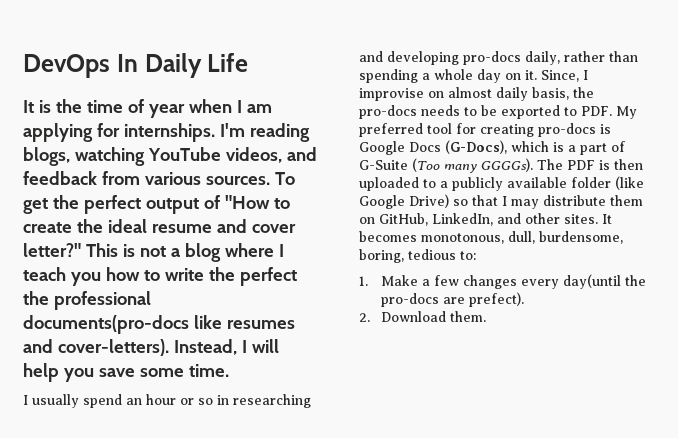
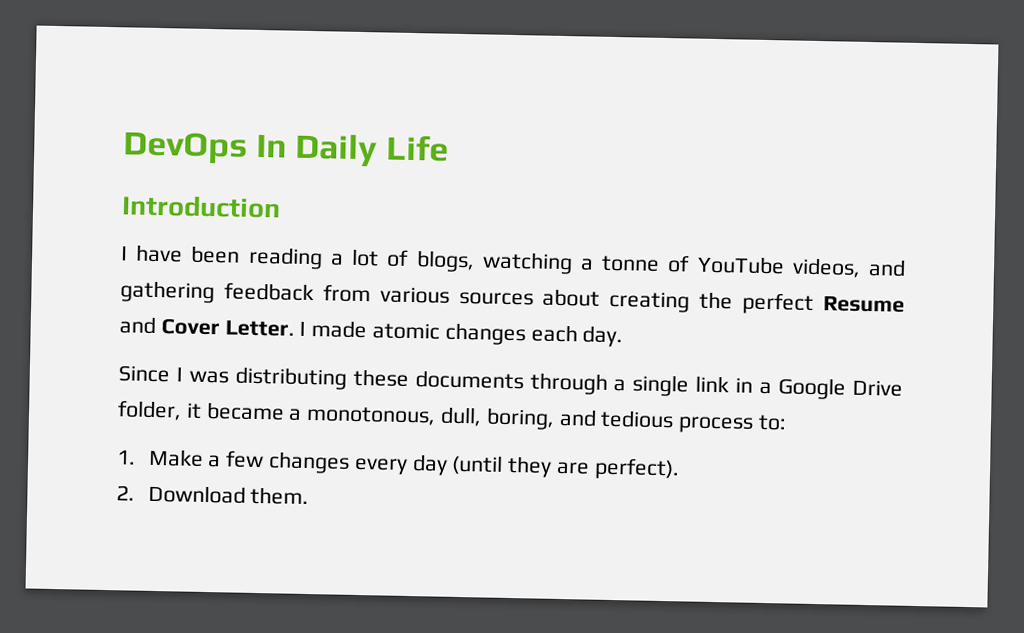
[23,99,272,118] [23,123,310,142] [23,147,145,166] It is the time of year when I am applying for internships. I'm reading blogs, watching -> [121,195,281,219] [121,244,691,275] Introduction // I have been reading a lot of blogs, watching a tonne of
(317, 154) none -> [120,280,215,304] gathering
[205,172,295,185] [23,195,290,214] [23,219,296,233] [23,243,284,262] [23,267,297,286] [23,291,151,310] [23,315,295,334] [23,339,279,356] [23,363,229,382] [23,394,311,408] [359,51,638,65] [359,69,588,83] [359,87,594,101] [359,105,637,119] [359,123,611,137] [359,140,625,155] [359,158,643,173] [359,176,644,191] [359,194,643,209] [359,213,612,226] [359,231,623,244] [359,249,456,263] sources. To get the perfect output of "How to create the ideal resume and cover letter?" This is not a blog where I teach you how to write the perfect the professional documents(pro-docs like resumes and cover-letters). Instead, I will help you save some time. // I usually spend an hour or so in researching and developing pro-docs daily, rather than spending a whole day on it. Since, I improvise on almost daily basis, the pro-docs needs to be exported to PDF. My preferred tool for creating pro-docs is Google Docs (G-Docs), which is a part of G-Suite (Too many GGGGs). The PDF is then uploaded to a publicly available folder (like Google Drive) so that I may distribute them on GitHub, LinkedIn, and other sites. It becomes monotonous, dull, burdensome, boring, tedious -> [458,288,906,315] [119,316,624,348] [118,365,903,400] [117,400,755,434] sources about creating the perfect Resume and Cover Letter. I made atomic changes each day. // Since I was distributing these documents through a single link in a Google Drive folder, it became a monotonous, dull, boring, and tedious process
[562,274,646,289] [380,292,524,307] day(until the pro-docs are prefect). -> [411,454,680,481] day (until they are perfect).

